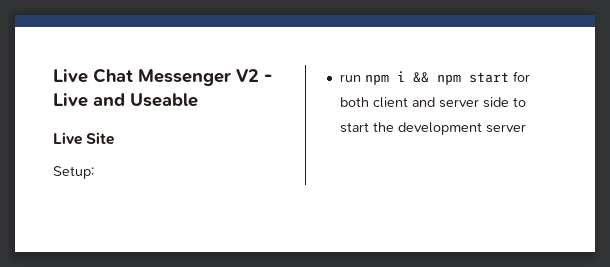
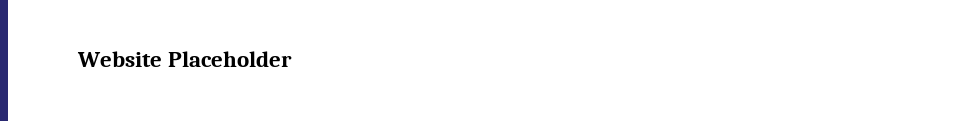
[53,68,272,86] [53,93,198,107] [53,132,115,145] [53,166,94,179] [339,71,530,85] [339,97,526,108] [339,122,526,135] Live Chat Messenger V2 - Live and Useable // Live Site // Setup: // run npm i && npm start for both client and server side to start the development server -> [77,51,293,67] Website Placeholder

